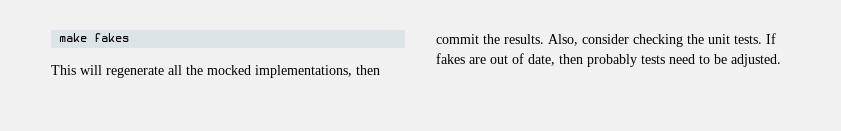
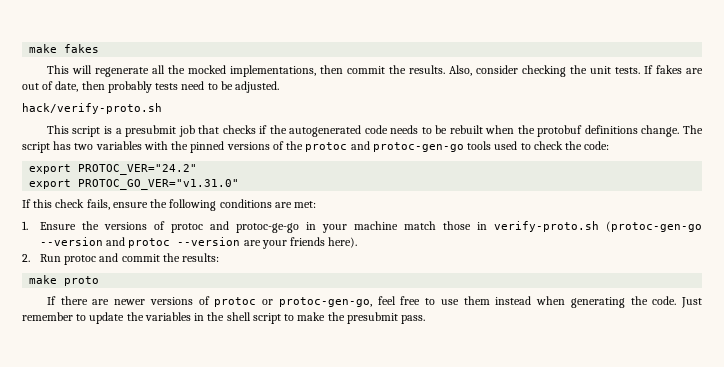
(781, 60) none -> [22,103,162,114] [46,125,704,137] [22,141,610,153] [29,164,198,175] [29,179,240,190] [22,199,317,211] [22,221,703,233] [39,237,358,249] [22,253,220,265] [29,275,100,286] [46,296,703,308] [22,312,426,324] // hack/verify-proto.sh // This script is a presubmit job that checks if the autogenerated code needs to be rebuilt when the protobuf definitions change. The script has two variables with the pinned versions of the protoc and protoc-gen-go tools used to check the code: // export PROTOC_VER="24.2" // export PROTOC_GO_VER="v1.31.0" // If this check fails, ensure the following conditions are met: // 1. Ensure the versions of protoc and protoc-ge-go in your machine match those in verify-proto.sh (protoc-gen-go --version and protoc --version are your friends here). // 2. Run protoc and commit the results: // make proto // If there are newer versions of protoc or protoc-gen-go, feel free to use them instead when generating the code. Just remember to update the variables in the shell script to make the presubmit pass.

